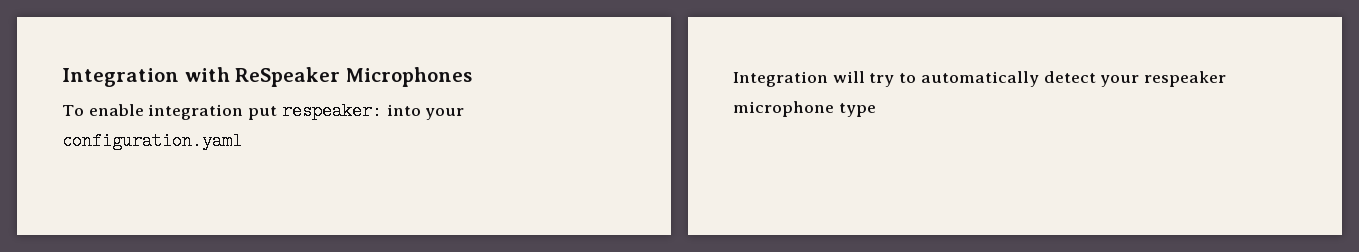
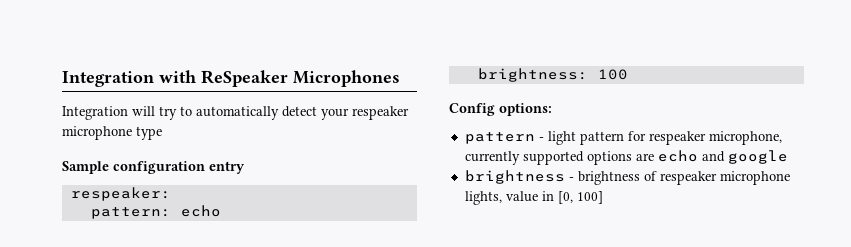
[62,102,465,120] [62,132,242,150] // To enable integration put respeaker: into your configuration.yaml -> (400, 78) none
(876, 110) none -> [62,161,245,174] [70,187,171,201] [90,205,221,219] [477,68,628,82] [449,103,552,116] [464,131,782,145] [464,150,788,165] [464,170,790,185] [464,191,603,205] // Sample configuration entry // respeaker: // pattern: echo // brightness: 100 // Config options: // pattern - light pattern for respeaker microphone, currently supported options are echo and google // brightness - brightness of respeaker microphone lights, value in [0, 100]

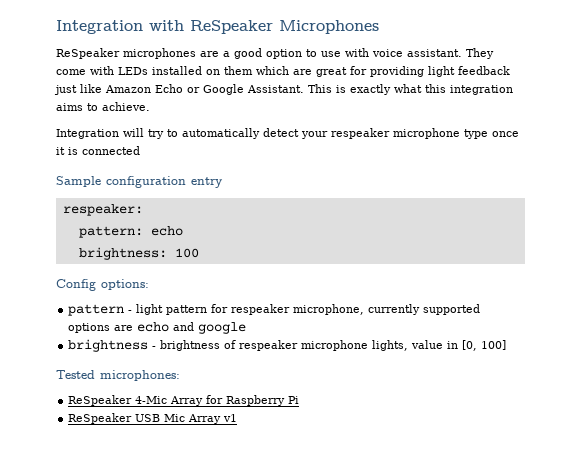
(400, 78) none -> [56,48,494,59] [56,66,510,77] [54,84,513,95] [56,102,150,111] // ReSpeaker microphones are a good option to use with voice assistant. They come with LEDs installed on them which are great for providing light feedback just like Amazon Echo or Google Assistant. This is exactly what this integration aims to achieve.
(162, 133) none -> [492,131,519,137] [56,146,140,155] once it is connected
(603, 197) none -> [56,370,180,381] [68,395,300,406] [68,413,238,424] // Tested microphones: // ReSpeaker 4-Mic Array for Raspberry Pi // ReSpeaker USB Mic Array v1

